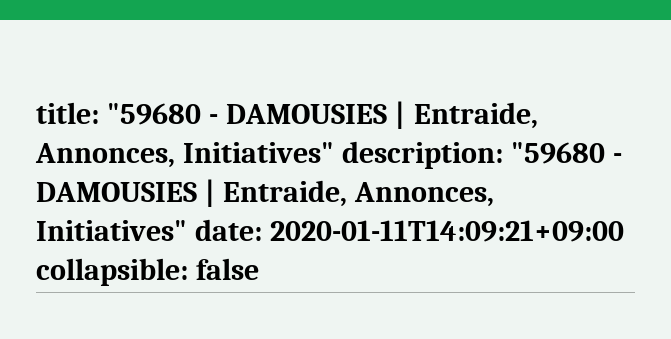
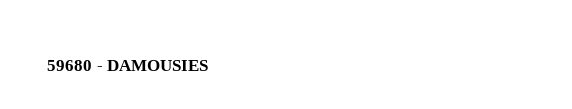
[36,101,538,129] [35,141,623,169] [36,179,495,207] [36,219,625,242] [36,258,260,286] title: "59680 - DAMOUSIES | Entraide, Annonces, Initiatives" description: "59680 - DAMOUSIES | Entraide, Annonces, Initiatives" date: 2020-01-11T14:09:21+09:00 collapsible: false -> [47,60,209,71] 59680 - DAMOUSIES

